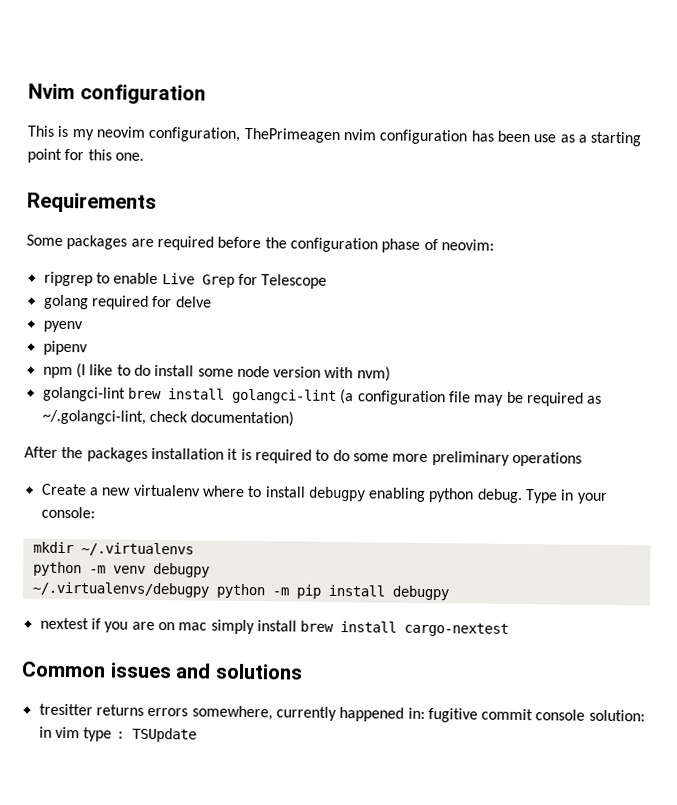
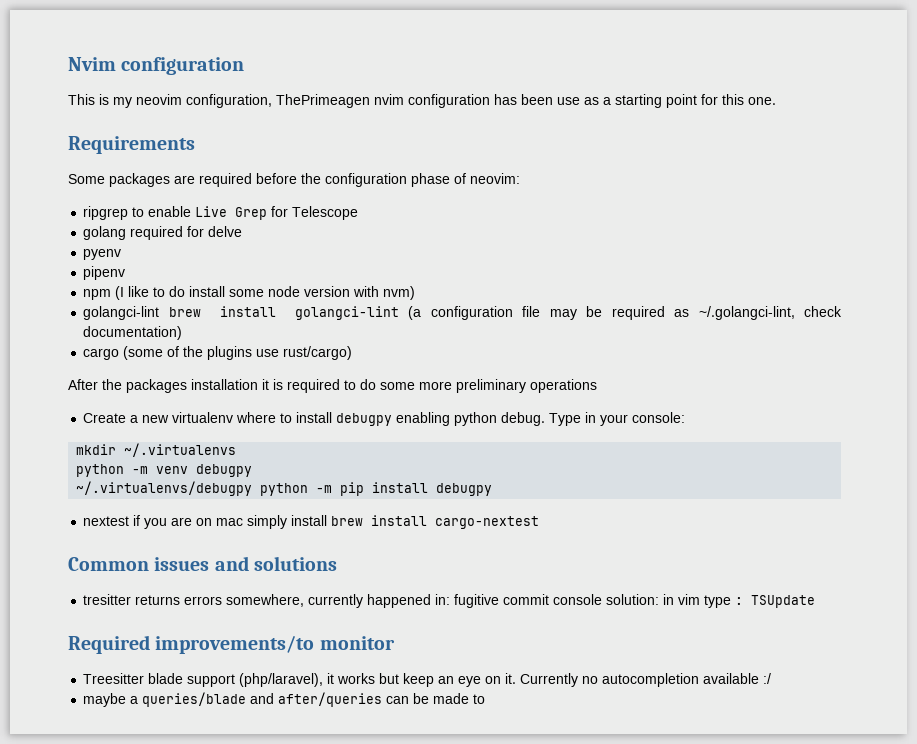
(295, 418) none -> [83,346,353,360] // cargo (some of the plugins use rust/cargo)
(197, 735) none -> [68,635,395,654] [83,673,772,687] [83,692,486,707] // Required improvements/to monitor // Treesitter blade support (php/laravel), it works but keep an eye on it. Currently no autocompletion available :/ // maybe a queries/blade and after/queries can be made to

